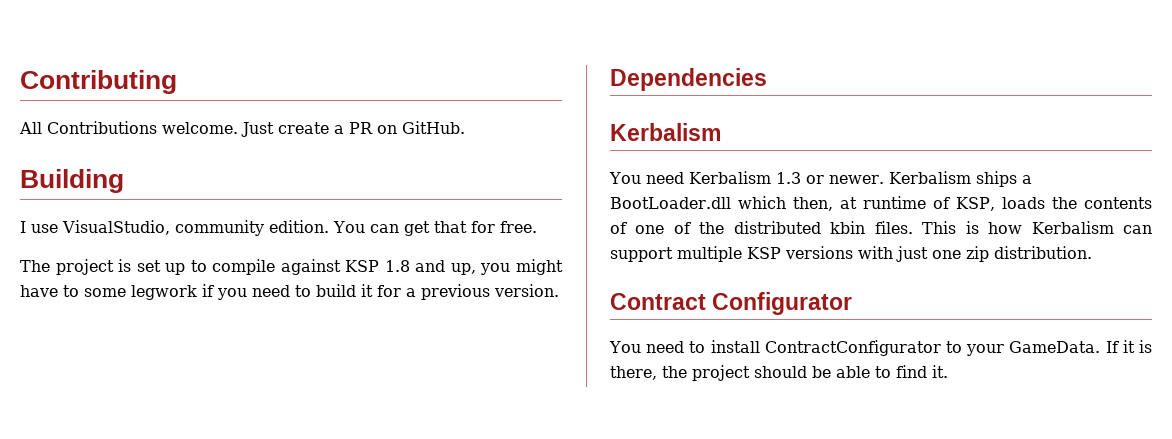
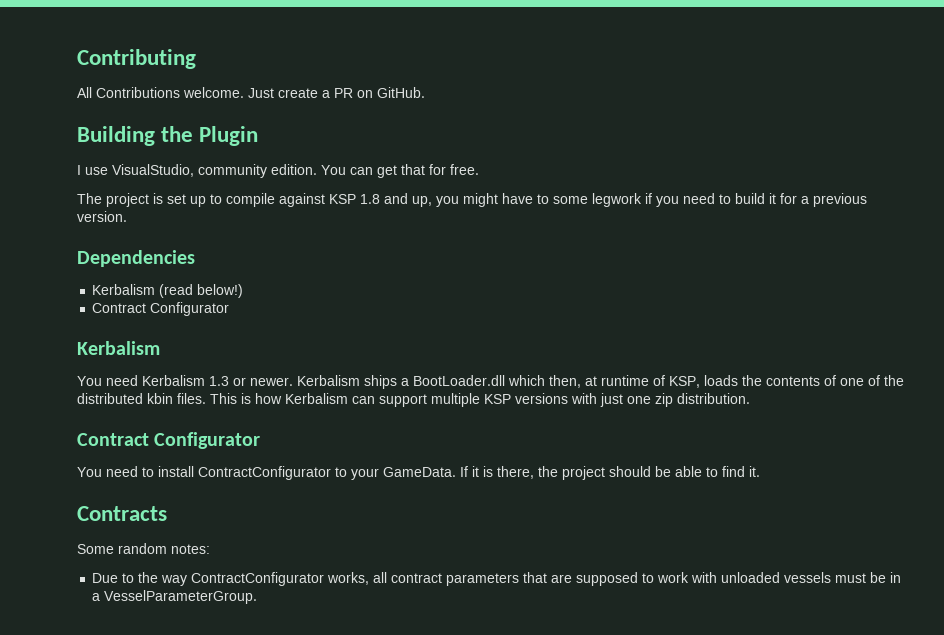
(124, 181) none -> [161,126,259,146] the Plugin
(767, 79) none -> [92,284,244,298] [92,302,230,316] // Kerbalism (read below!) // Contract Configurator
(948, 371) none -> [77,506,167,521] [77,543,210,554] [92,572,902,586] [92,590,258,604] // Contracts // Some random notes: // Due to the way ContractConfigurator works, all contract parameters that are supposed to work with unloaded vessels must be in a VesselParameterGroup.

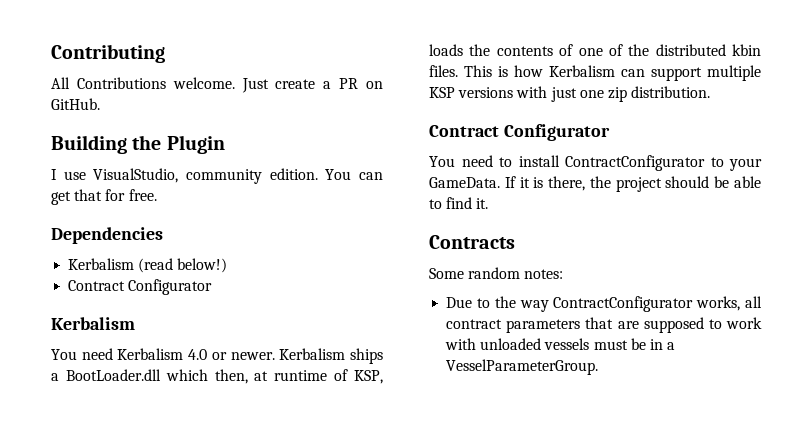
[77,193,867,207] [77,211,127,222] // The project is set up to compile against KSP 1.8 and up, you might have to some legwork if you need to build it for a previous version. -> (157, 195) none
[209,376,229,386] 1.3 -> [188,349,208,360] 4.0

